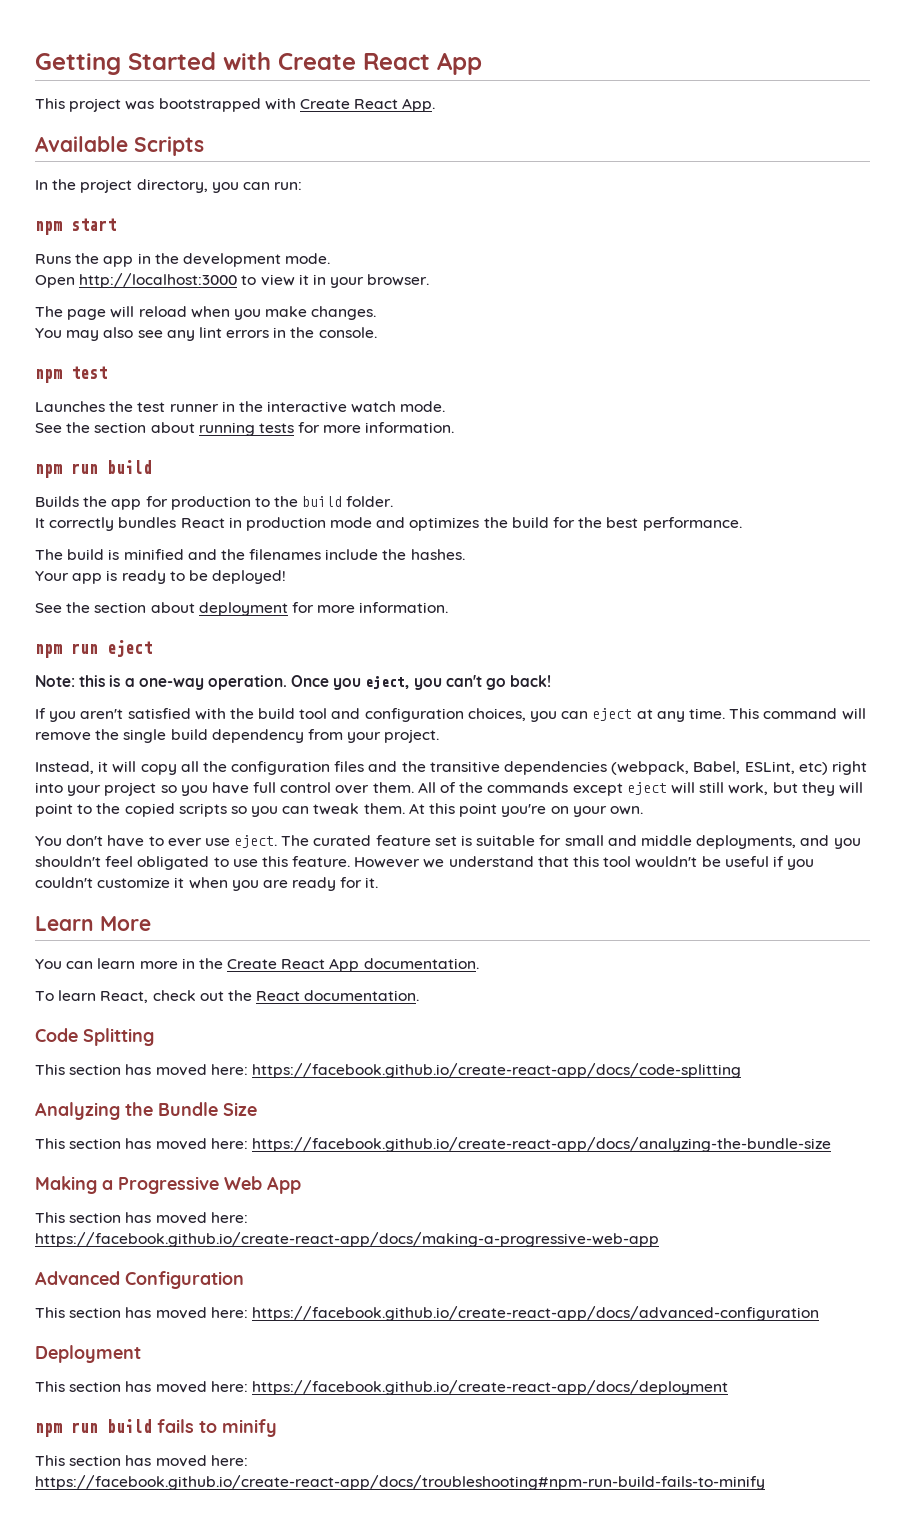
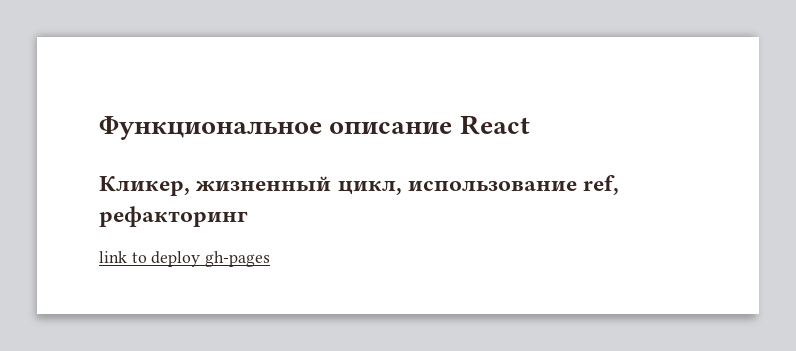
[35,52,482,75] [35,98,436,112] [35,136,204,156] [35,179,303,193] [35,218,116,235] [35,253,331,267] [35,273,430,288] [35,306,377,320] [35,327,377,341] [35,366,107,383] [35,401,446,413] [35,422,455,436] [35,460,152,478] [35,496,394,510] [35,517,742,531] [35,549,465,560] [35,570,287,584] [35,602,449,616] [35,640,152,658] [35,675,552,690] [35,708,866,722] [35,729,440,743] [35,761,867,775] [35,782,863,796] [35,803,643,817] [35,835,861,849] [35,856,815,870] [35,877,379,891] [35,916,151,931] [35,958,479,972] [35,990,420,1003] [35,1028,154,1046] [35,1063,741,1078] [35,1102,257,1120] [35,1137,831,1152] [35,1176,301,1194] [35,1212,248,1224] [35,1232,659,1247] [35,1271,244,1289] [35,1306,819,1321] [35,1345,141,1363] [35,1380,728,1395] [35,1419,277,1437] [35,1455,248,1467] [35,1475,765,1490] Getting Started with Create React App // This project was bootstrapped with Create React App. // Available Scripts // In the project directory, you can run: // npm start // Runs the app in the development mode. // Open http://localhost:3000 to view it in your browser. // The page will reload when you make changes. // You may also see any lint errors in the console. // npm test // Launches the test runner in the interactive watch mode. // See the section about running tests for more information. // npm run build // Builds the app for production to the build folder. // It correctly bundles React in production mode and optimizes the build for the best performance. // The build is minified and the filenames include the hashes. // Your app is ready to be deployed! // See the section about deployment for more information. // npm run eject // Note: this is a one-way operation. Once you eject, you can't go back! // If you aren't satisfied with the build tool and configuration choices, you can eject at any time. This command will remove the single build dependency from your project. // Instead, it will copy all the configuration files and the transitive dependencies (webpack, Babel, ESLint, etc) right into your project so you have full control over them. All of the commands except eject will still work, but they will point to the copied scripts so you can tweak them. At this point you're on your own. // You don't have to ever use eject. The curated feature set is suitable for small and middle deployments, and you shouldn't feel obligated to use this feature. However we understand that this tool wouldn't be useful if you couldn't customize it when you are ready for it. // Learn More // You can learn more in the Create React App documentation. // To learn React, check out the React documentation. // Code Splitting // This section has moved here: https://facebook.github.io/create-react-app/docs/code-splitting // Analyzing the Bundle Size // This section has moved here: https://facebook.github.io/create-react-app/docs/analyzing-the-bundle-size // Making a Progressive Web App // This section has moved here: https://facebook.github.io/create-react-app/docs/making-a-progressive-web-app // Advanced Configuration // This section has moved here: https://facebook.github.io/create-react-app/docs/advanced-configuration // Deployment // This section has moved here: https://facebook.github.io/create-react-app/docs/deployment // npm run build fails to minify // This section has moved here: https://facebook.github.io/create-react-app/docs/troubleshooting#npm-run-build-fails-to-minify -> [99,115,530,140] [99,175,620,196] [99,206,248,227] [99,251,271,267] Функциональное описание React // Кликер, жизненный цикл, использование ref, рефакторинг // link to deploy gh-pages

